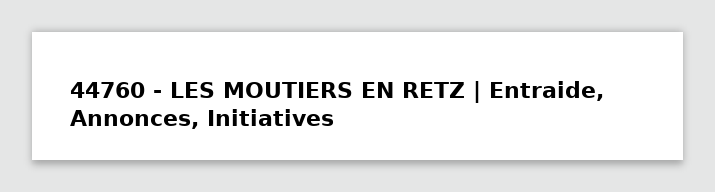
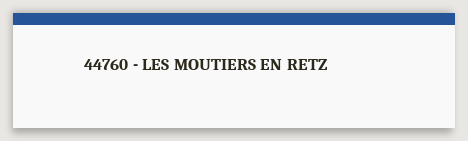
[473,81,604,103] [70,109,334,129] | Entraide, Annonces, Initiatives -> (328, 64) none

